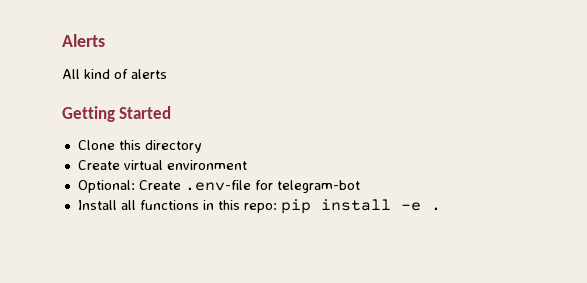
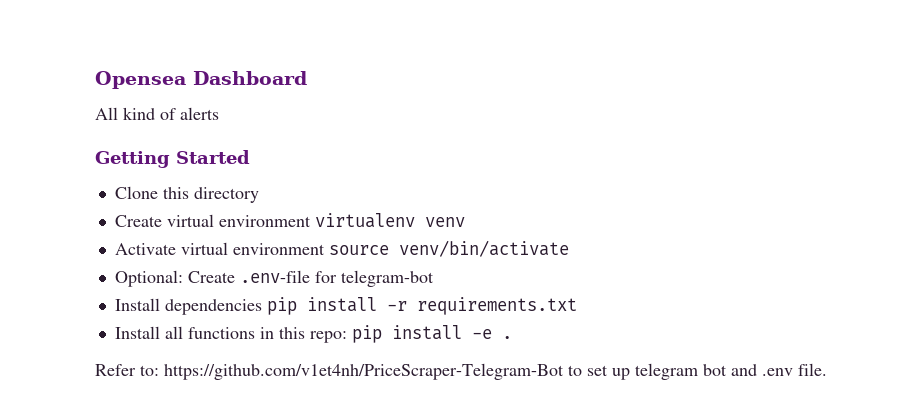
[62,34,105,47] Alerts -> [95,71,307,89] Opensea Dashboard
(247, 165) none -> [314,213,465,228] [114,240,569,257] virtualenv venv // Activate virtual environment source venv/bin/activate
(360, 186) none -> [114,297,577,315] // Install dependencies pip install -r requirements.txt
(441, 209) none -> [95,363,827,380] // Refer to: https://github.com/v1et4nh/PriceScraper-Telegram-Bot to set up telegram bot and .env file.

